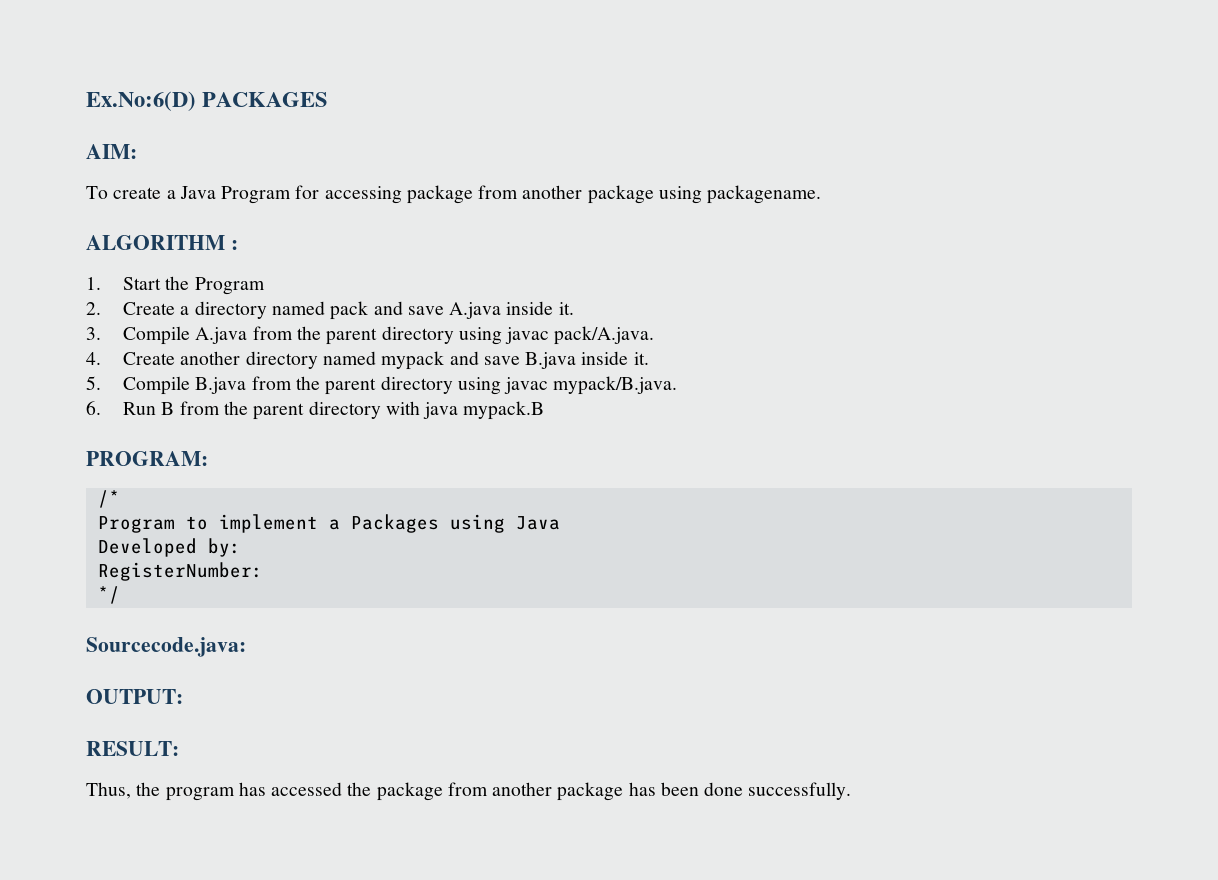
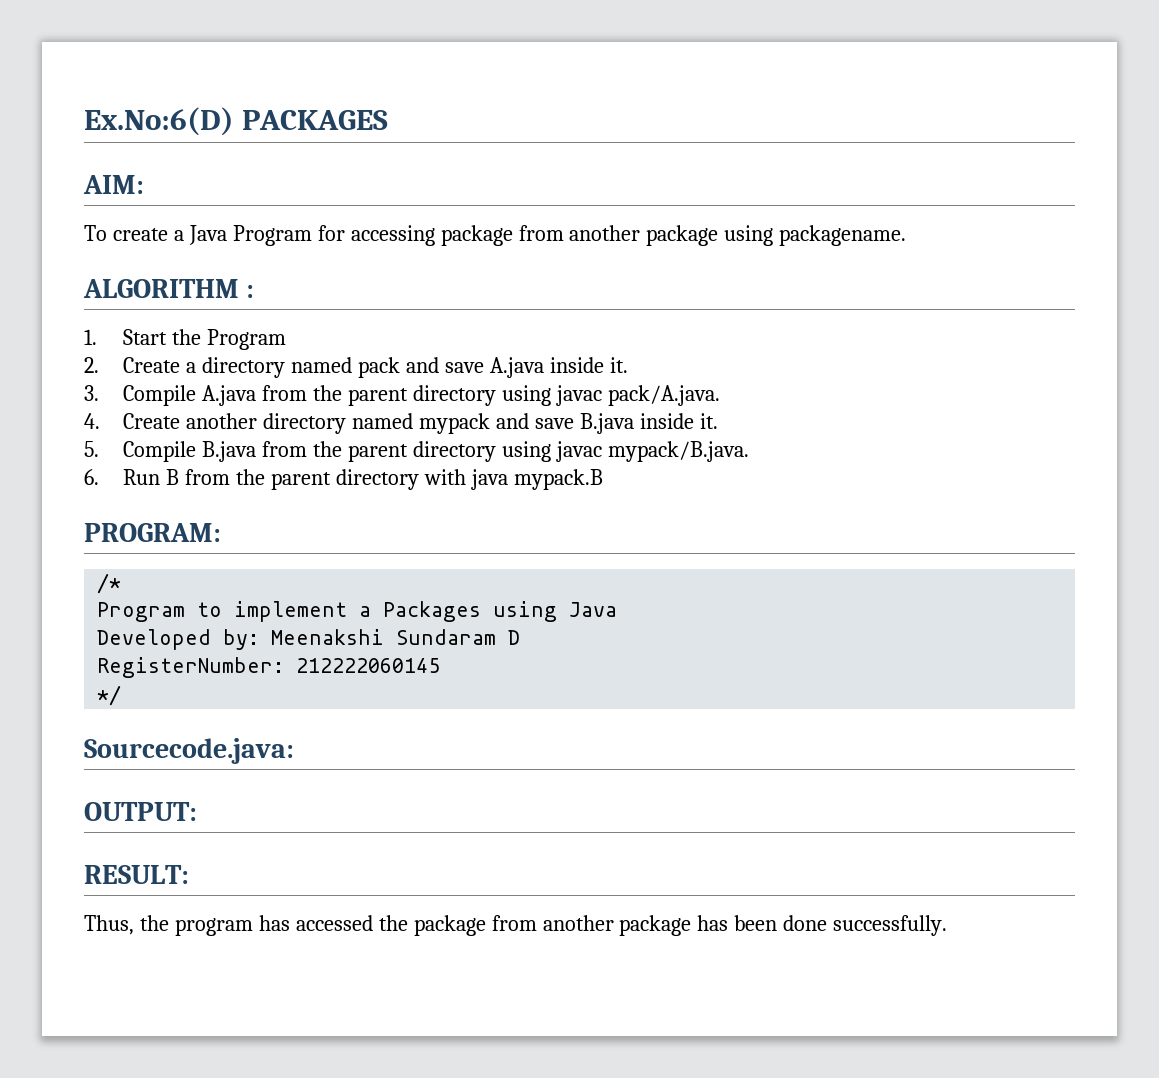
(241, 547) none -> [271,629,521,645] Meenakshi Sundaram D
(263, 571) none -> [296,658,441,673] 212222060145

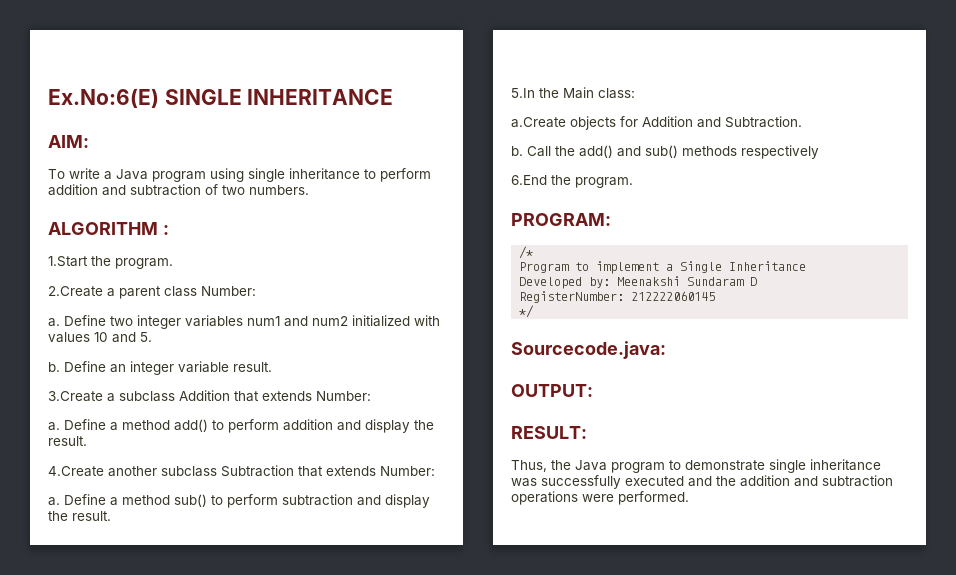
[84,107,389,136] Ex.No:6(D) PACKAGES -> [48,88,394,108] Ex.No:6(E) SINGLE INHERITANCE
[112,228,168,241] create -> [69,168,100,179] write
[232,225,907,246] [83,279,255,298] [84,329,287,350] [84,357,628,378] [84,385,720,406] [84,413,718,434] [84,441,749,462] [84,469,603,490] Program for accessing package from another package using packagename. // ALGORITHM : // 1. Start the Program // 2. Create a directory named pack and save A.java inside it. // 3. Compile A.java from the parent directory using javac pack/A.java. // 4. Create another directory named mypack and save B.java inside it. // 5. Compile B.java from the parent directory using javac mypack/B.java. // 6. Run B from the parent directory with java mypack.B -> [152,168,431,182] [48,184,309,196] [48,222,169,235] [48,256,173,269] [48,286,256,299] [48,315,440,329] [48,332,152,343] [48,361,272,375] [48,390,371,402] [48,419,434,433] [48,436,87,446] [48,465,435,477] [48,494,430,508] [48,511,111,521] [511,87,635,99] [511,116,802,130] [511,145,819,159] [511,175,633,188] program using single inheritance to perform addition and subtraction of two numbers. // ALGORITHM : // 1.Start the program. // 2.Create a parent class Number: // a. Define two integer variables num1 and num2 initialized with values 10 and 5. // b. Define an integer variable result. // 3.Create a subclass Addition that extends Number: // a. Define a method add() to perform addition and display the result. // 4.Create another subclass Subtraction that extends Number: // a. Define a method sub() to perform subtraction and display the result. // 5.In the Main class: // a.Create objects for Addition and Subtraction. // b. Call the add() and sub() methods respectively // 6.End the program.
[383,601,618,622] Packages using Java -> [680,261,807,273] Single Inheritance
[174,915,948,936] program has accessed the package from another package has been done successfully. -> [575,459,881,473] [511,475,893,489] [511,491,689,505] Java program to demonstrate single inheritance was successfully executed and the addition and subtraction operations were performed.

